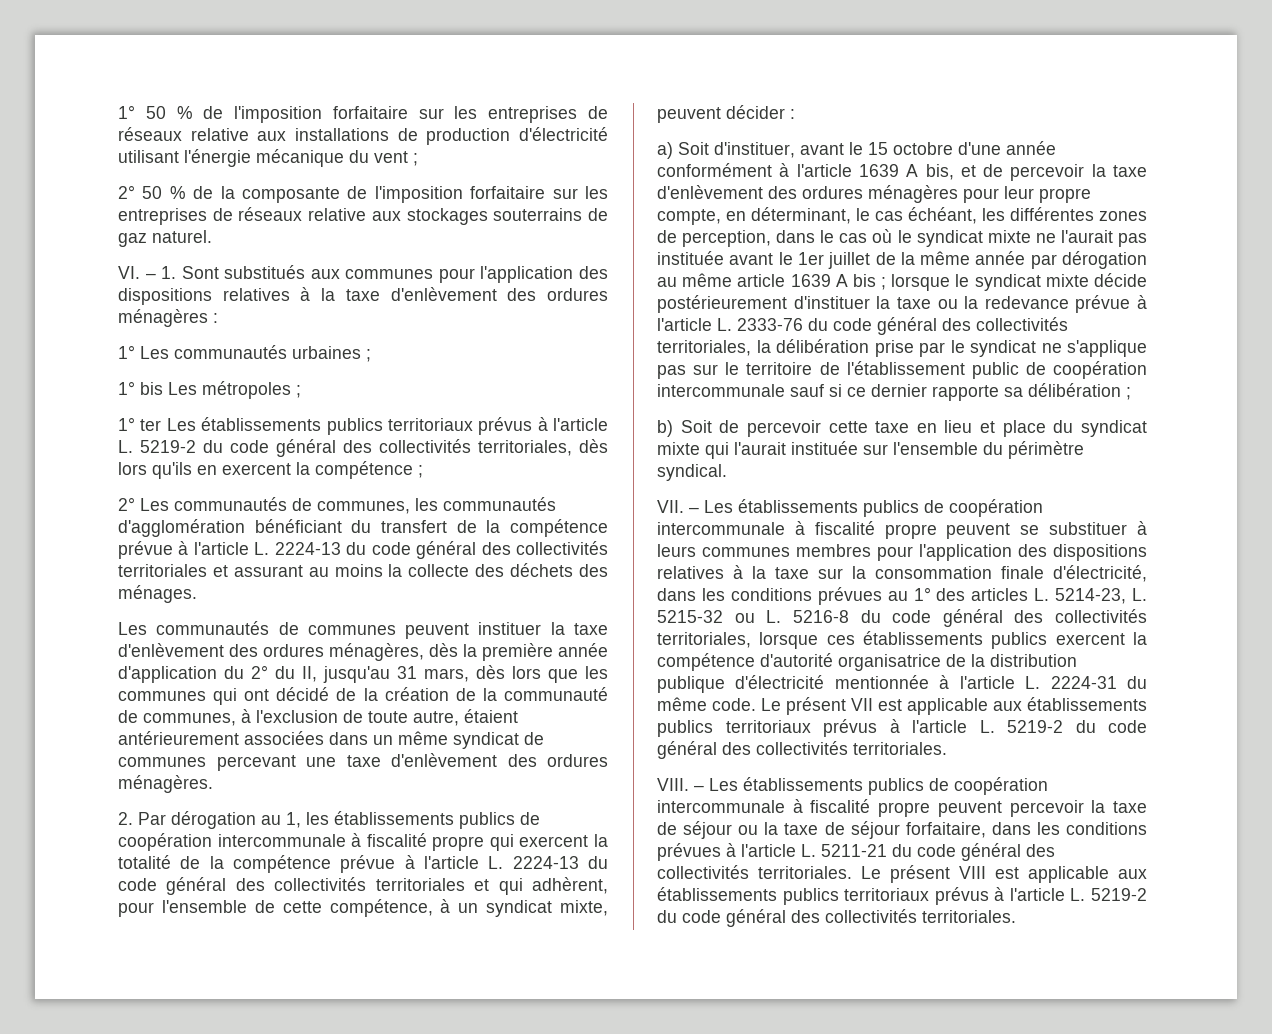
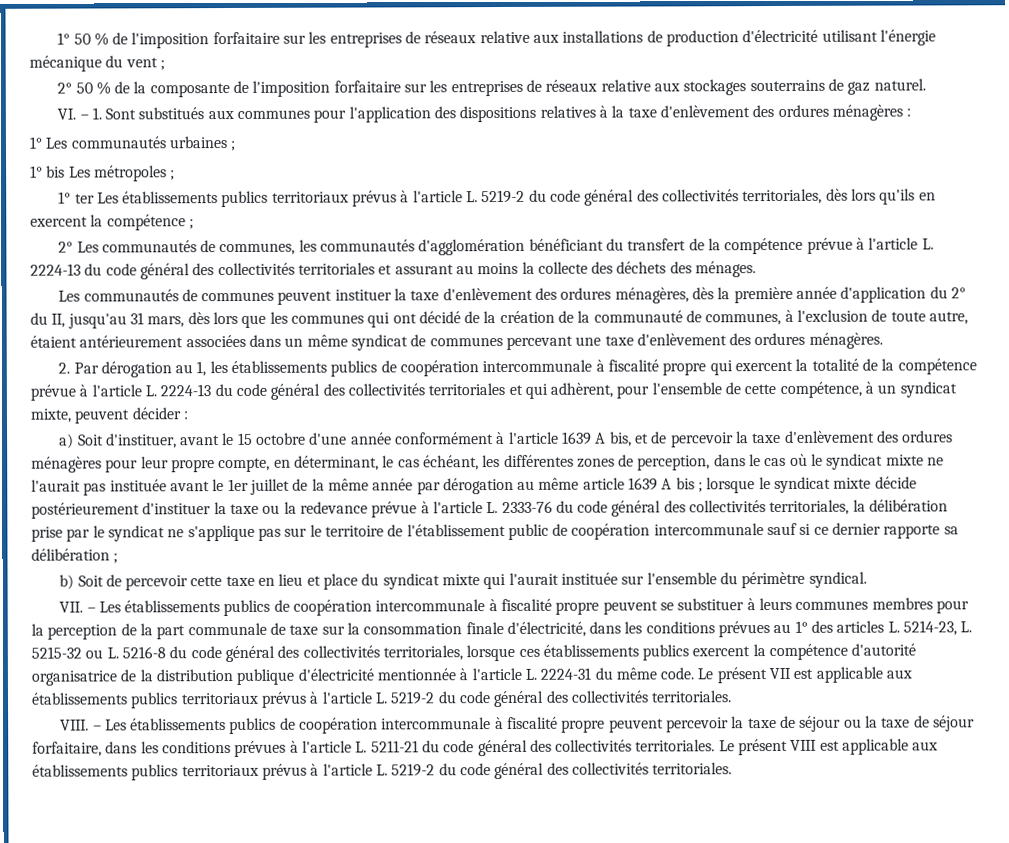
[919,544,1147,561] [657,565,766,579] l'application des dispositions relatives à la -> [31,622,286,640] la perception de la part communale de

